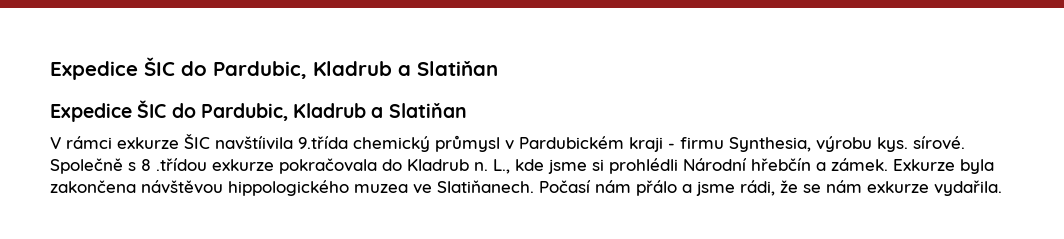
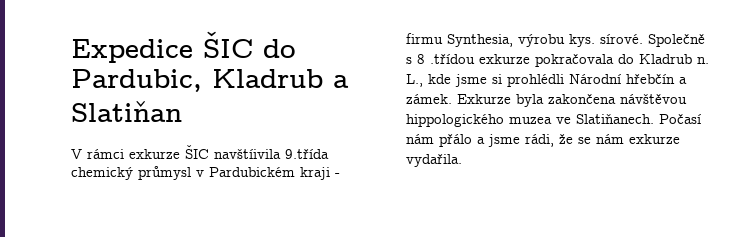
[50,57,498,80] [50,100,467,122] Expedice ŠIC do Pardubic, Kladrub a Slatiňan // Expedice ŠIC do Pardubic, Kladrub a Slatiňan -> [71,31,296,63] [71,69,349,92] [71,101,182,122] Expedice ŠIC do Pardubic, Kladrub a Slatiňan

